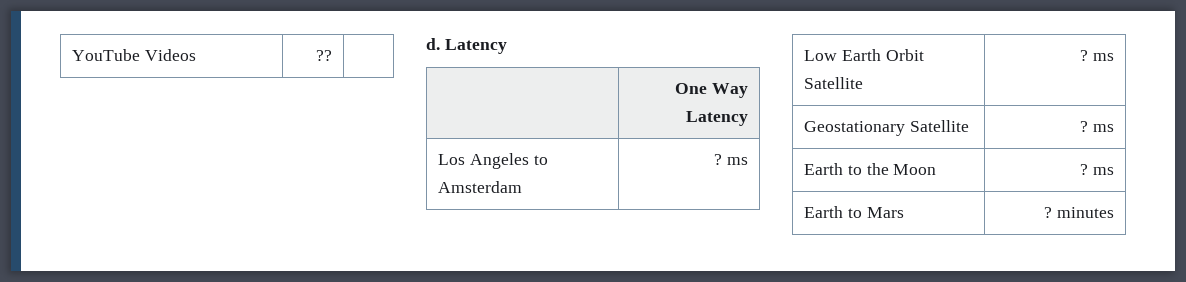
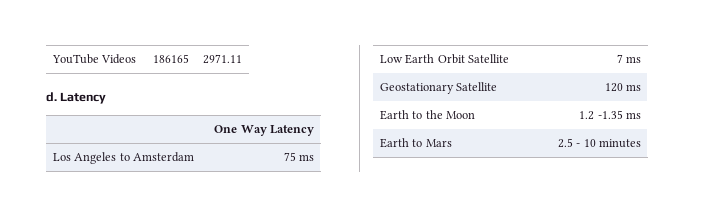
[315,50,332,61] ?? | -> [153,54,190,63] [203,54,243,64] 186165 | 2971.11
[713,154,722,165] ? -> [283,152,296,161] 75
[1079,50,1088,61] ? -> [616,54,623,63] 7
[1079,121,1088,132] ? -> [604,83,623,92] 120
[1079,164,1088,175] ? -> [579,110,623,120] 1.2 -1.35
[1043,207,1052,218] ? -> [558,138,596,148] 2.5 - 10

